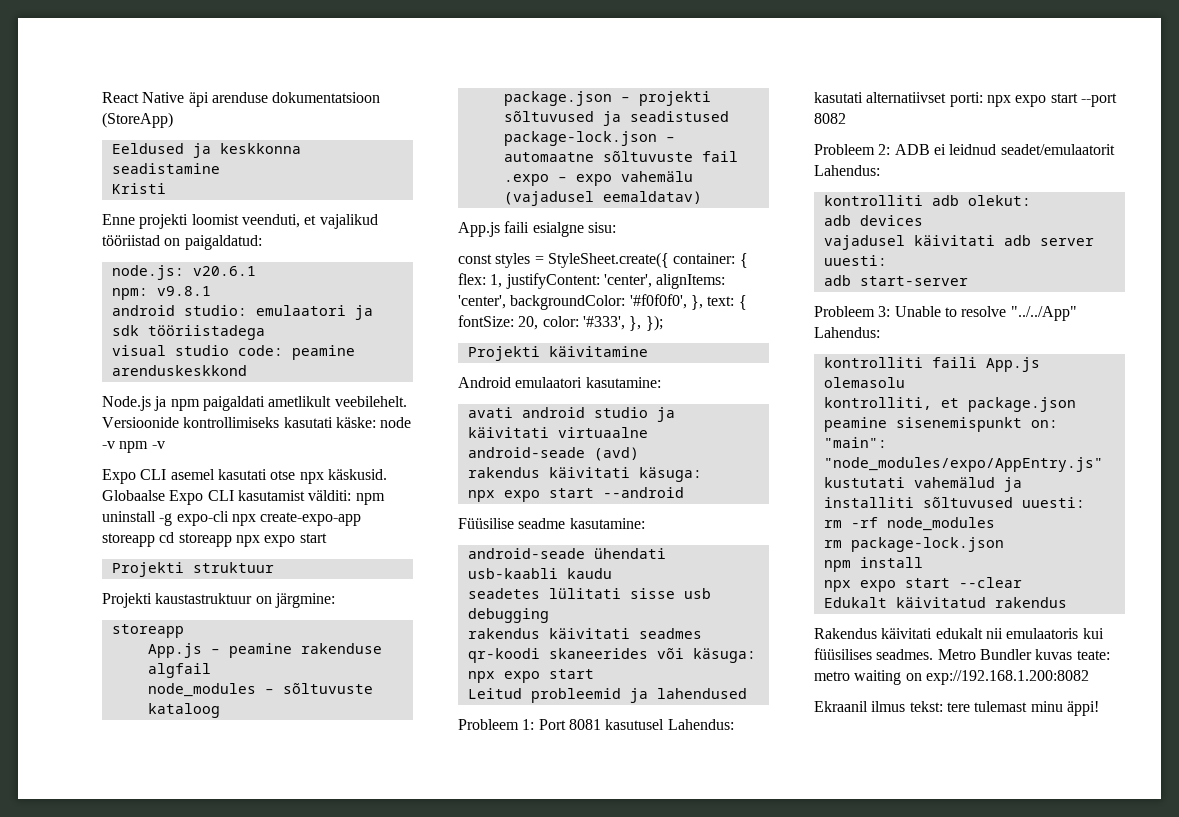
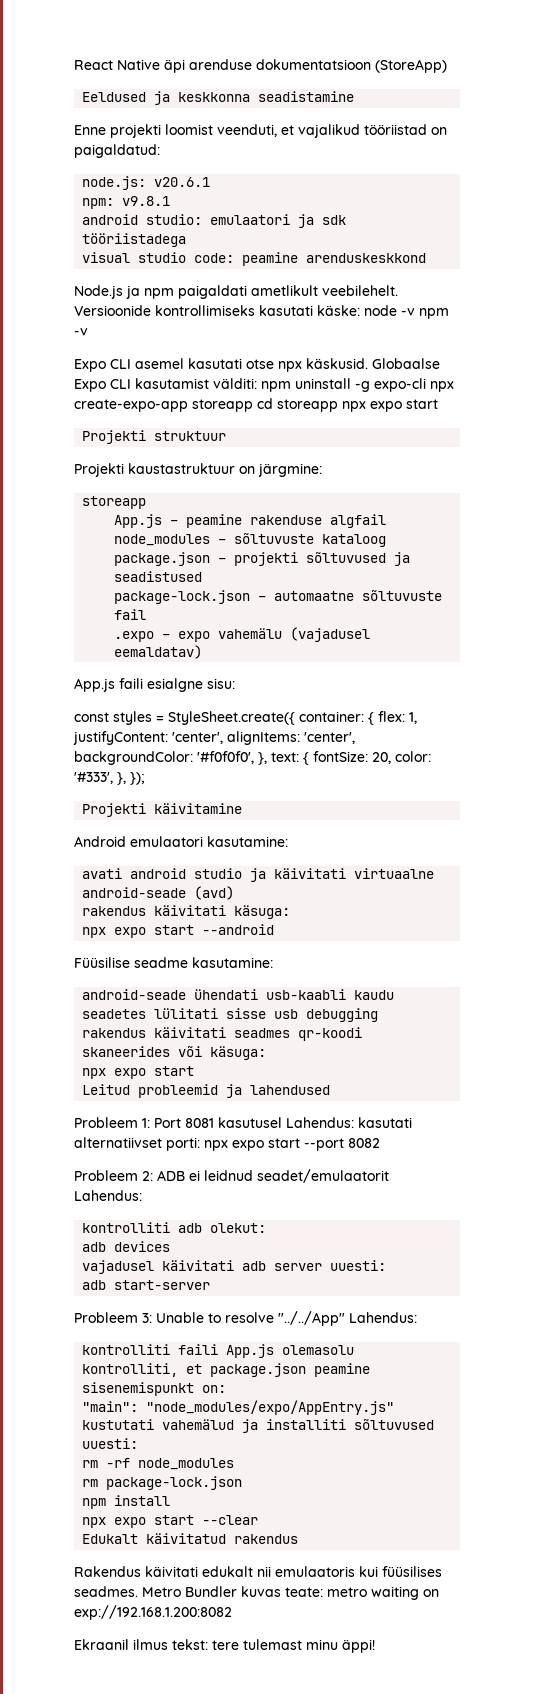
[111,183,166,194] // Kristi -> (355, 96) none

